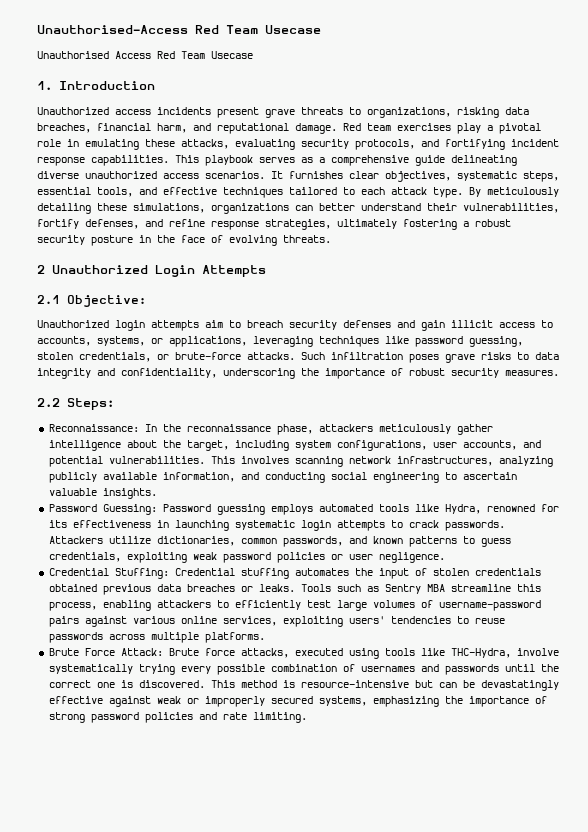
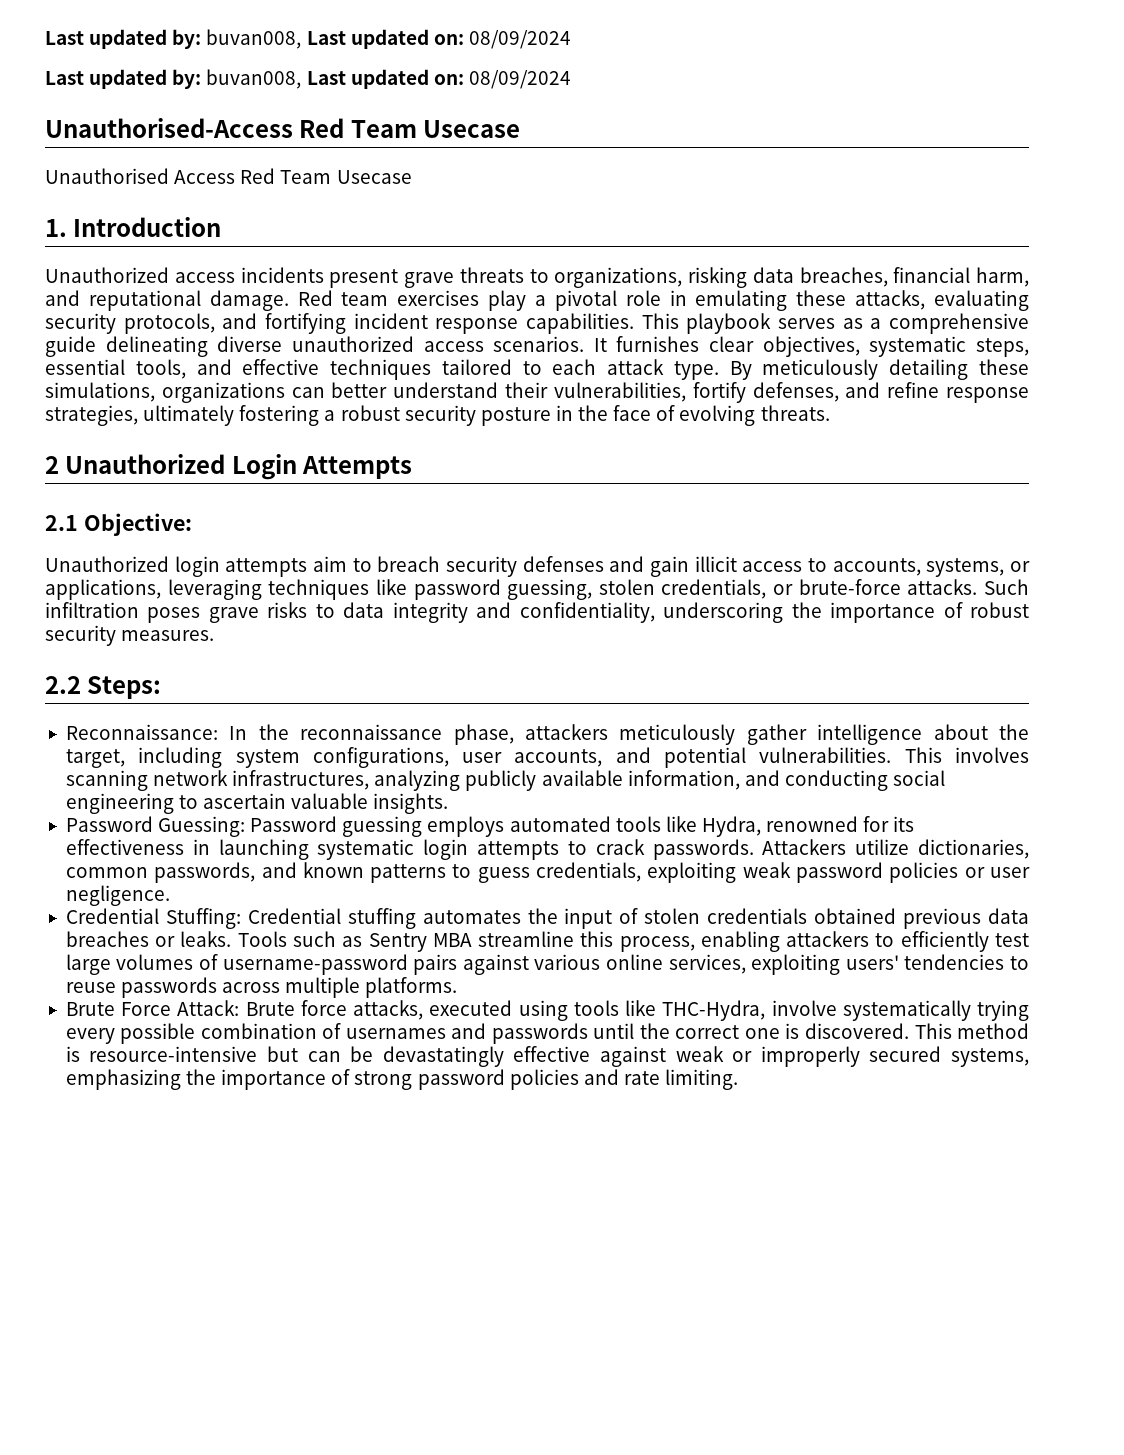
(37, 29) none -> [45,29,571,49] [45,69,571,89] Last updated by: buvan008, Last updated on: 08/09/2024 // Last updated by: buvan008, Last updated on: 08/09/2024 //

